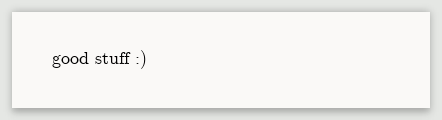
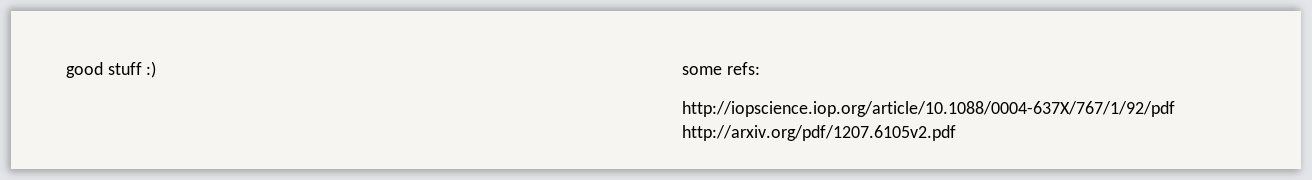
(147, 59) none -> [682,62,760,75] [682,101,1175,117] [682,125,956,141] // some refs: // http://iopscience.iop.org/article/10.1088/0004-637X/767/1/92/pdf http://arxiv.org/pdf/1207.6105v2.pdf

